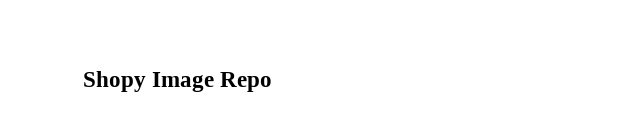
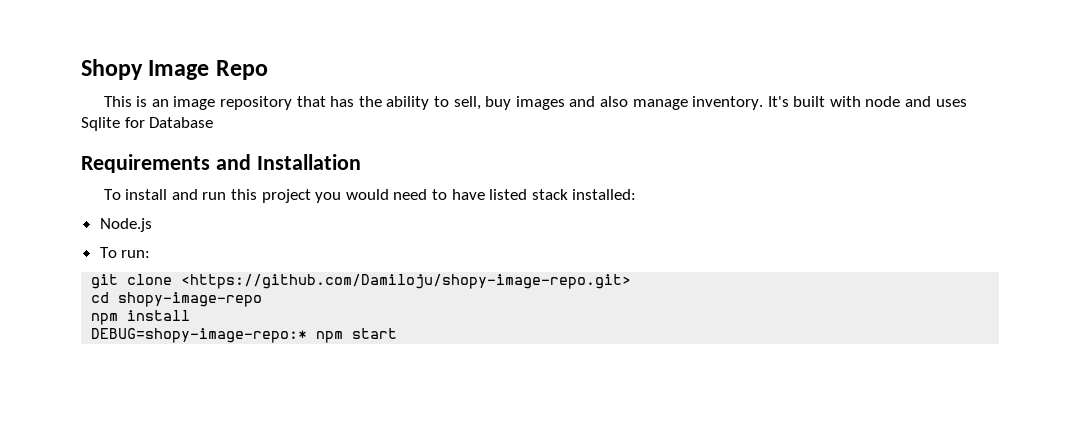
(273, 82) none -> [103,96,967,110] [81,117,214,131] [81,154,361,173] [103,189,637,203] [99,218,152,232] [99,247,151,258] [91,274,632,289] [91,292,263,307] [91,310,191,325] [91,328,398,343] // This is an image repository that has the ability to sell, buy images and also manage inventory. It's built with node and uses Sqlite for Database // Requirements and Installation // To install and run this project you would need to have listed stack installed: // Node.js // To run: // git clone <https://github.com/Damiloju/shopy-image-repo.git> // cd shopy-image-repo // npm install // DEBUG=shopy-image-repo:* npm start

